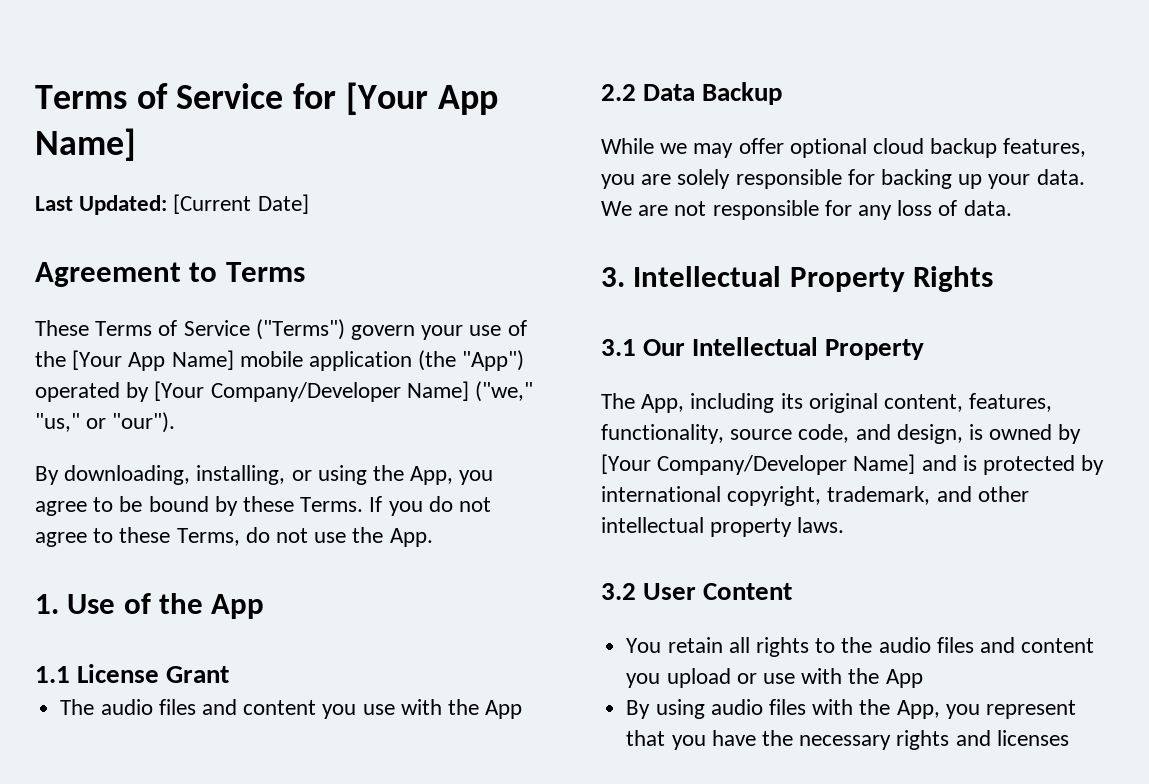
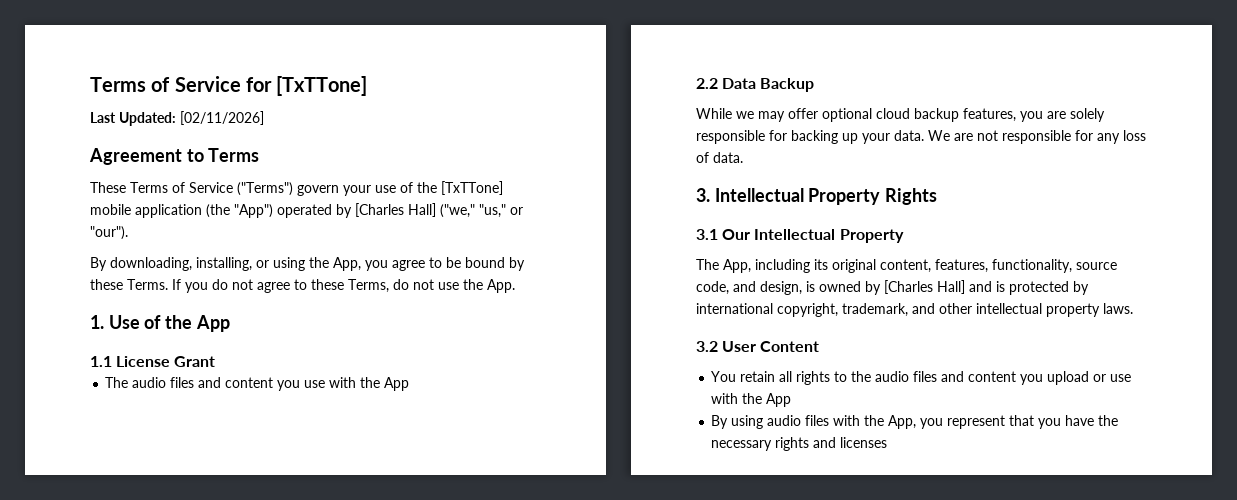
[345,82,498,115] [35,128,136,161] [Your App Name] -> [276,76,368,96] [TxTTone]
[173,194,309,214] [Current Date] -> [180,111,264,125] [02/11/2026]
[72,350,234,371] [Your App Name] -> [441,181,503,195] [TxTTone]
[154,381,469,402] [Your Company/Developer Name] -> [355,203,436,217] [Charles Hall]
[601,454,916,475] [Your Company/Developer Name] -> [884,280,965,294] [Charles Hall]

